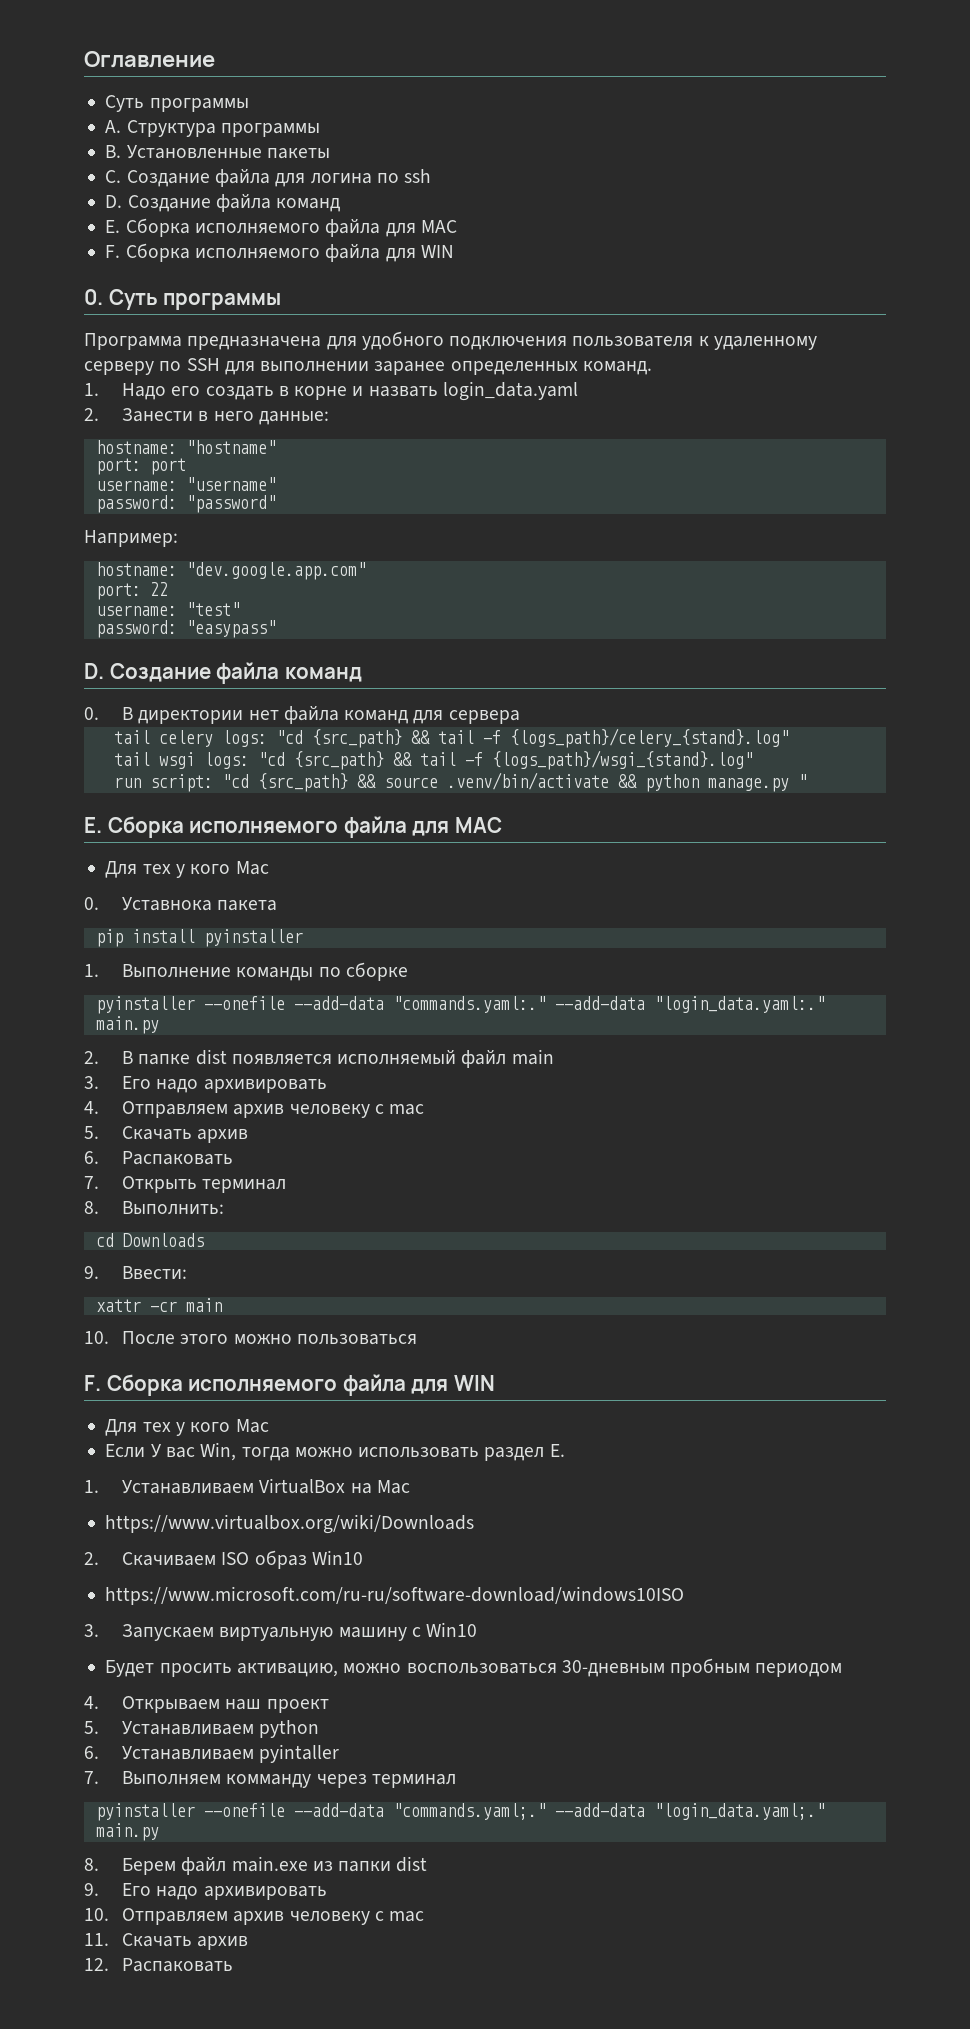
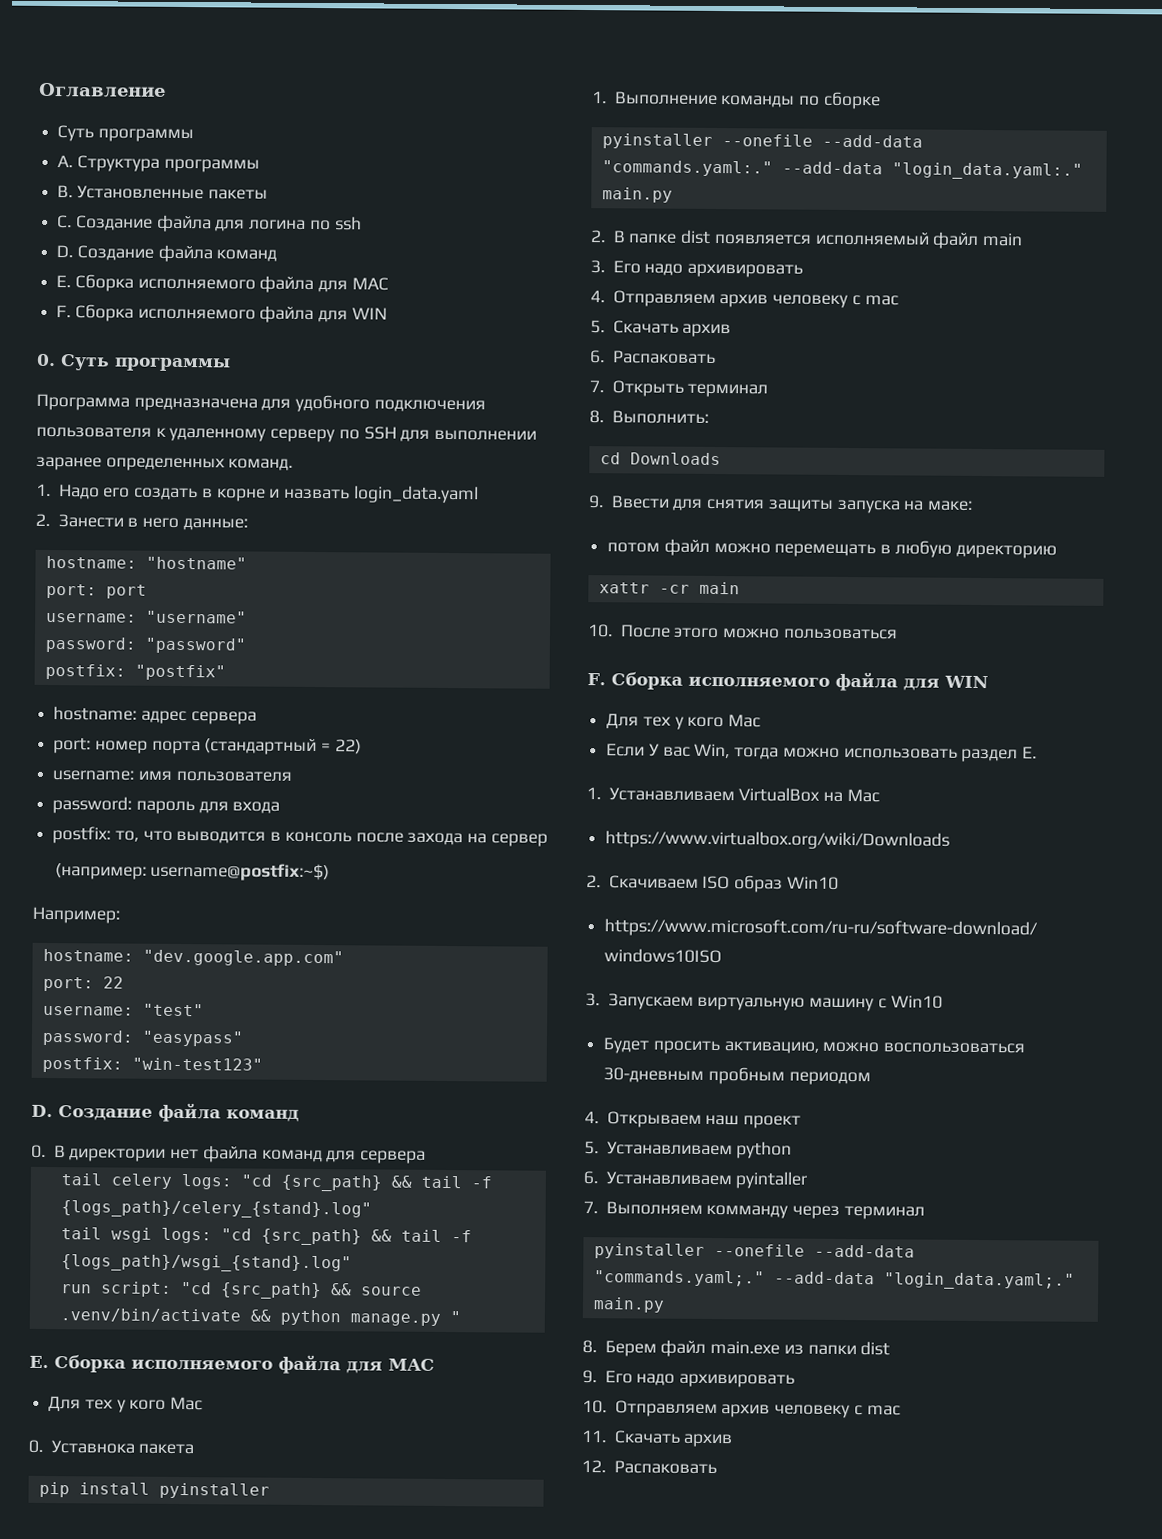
(276, 504) none -> [44,663,226,681] [53,706,257,725] [53,737,362,756] [52,770,292,782] [52,796,281,815] [52,826,548,847] [54,862,331,882] // postfix: "postfix" // hostname: адрес сервера // port: номер порта (стандартный = 22) // username: имя пользователя // password: пароль для входа // postfix: то, что выводится в консоль после захода на сервер // (например: username@postfix:~$)
(276, 629) none -> [41,1056,263,1073] // postfix: "win-test123"
[122,1266,188,1279] Ввести: -> [610,495,974,514] [607,538,1057,559] Ввести для снятия защиты запуска на маке: // потом файл можно перемещать в любую директорию

